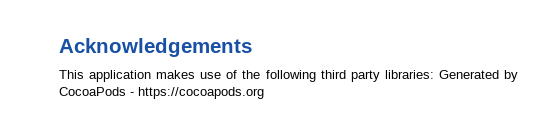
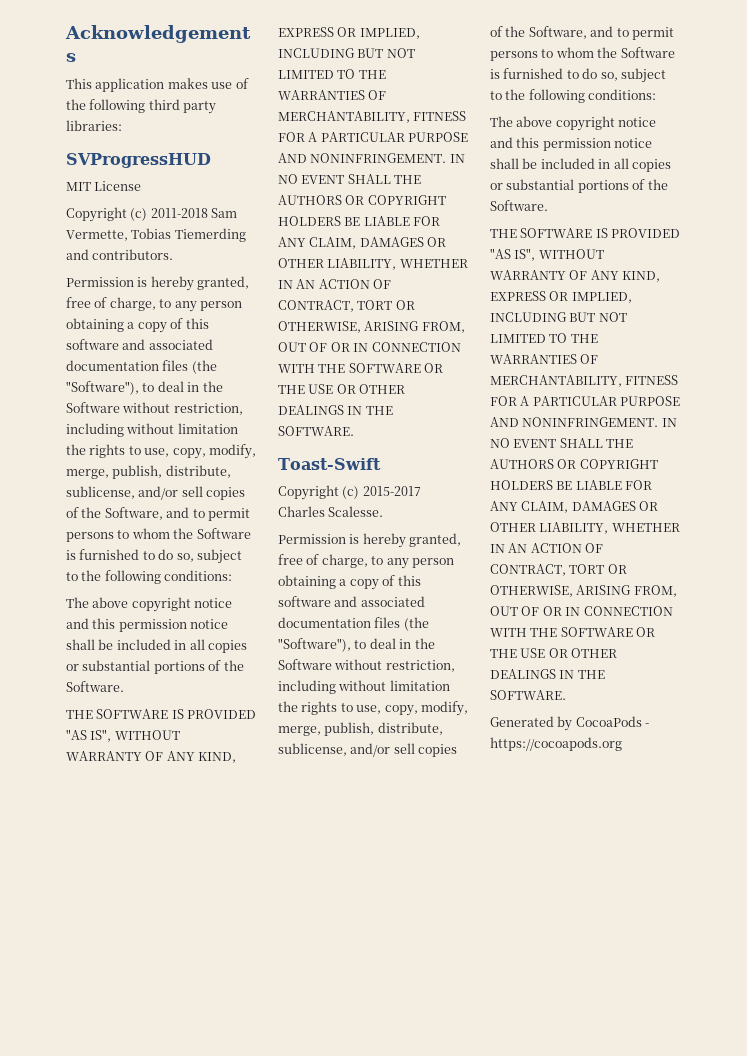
(434, 74) none -> [66,153,211,168] [66,181,142,191] [66,207,238,222] [66,228,246,242] [66,249,174,260] [66,276,250,291] [66,297,242,312] [66,318,209,333] [66,339,213,350] [66,360,217,374] [66,381,223,395] [66,402,243,415] [66,423,238,437] [66,444,256,459] [66,465,231,479] [66,486,246,500] [66,507,250,521] [66,528,251,542] [66,549,242,564] [66,570,233,584] [66,597,233,612] [66,618,229,632] [66,639,247,653] [66,660,244,674] [66,681,124,692] [66,709,257,719] [66,729,180,742] [66,751,237,763] [278,27,420,39] [278,48,415,58] [278,69,386,79] [278,90,387,100] [278,111,467,123] [278,132,469,142] [278,153,465,163] [278,174,422,184] [278,195,446,205] [278,216,441,226] [278,237,447,249] [278,258,468,270] [278,279,392,289] [278,300,415,312] [278,321,465,333] [278,342,461,352] [278,363,444,373] [278,384,406,394] [278,405,393,415] [278,426,354,436] [278,458,381,470] [278,485,421,500] [278,506,384,517] [278,533,462,548] [278,554,454,569] [278,575,421,590] [278,596,425,607] [278,617,429,631] [278,638,435,652] [278,659,455,672] [278,680,450,694] [278,701,468,716] [278,722,443,736] [278,743,458,757] [490,26,674,40] [490,47,675,61] [490,68,666,83] [490,89,657,103] [490,116,657,131] [490,137,653,151] [490,158,671,172] [490,179,668,193] [490,200,548,211] [490,228,681,238] [490,248,604,261] [490,270,661,282] [490,291,632,303] [490,312,627,322] [490,333,598,343] [490,354,599,364] [490,375,679,387] [490,396,681,406] [490,417,677,427] [490,438,634,448] [490,459,658,469] [490,480,653,490] [490,501,659,513] [490,522,680,534] [490,543,604,553] [490,564,627,576] [490,585,677,597] [490,606,673,616] [490,627,656,637] [490,648,618,658] [490,669,605,679] [490,690,566,700] // SVProgressHUD // MIT License // Copyright (c) 2011-2018 Sam Vermette, Tobias Tiemerding and contributors. // Permission is hereby granted, free of charge, to any person obtaining a copy of this software and associated documentation files (the "Software"), to deal in the Software without restriction, including without limitation the rights to use, copy, modify, merge, publish, distribute, sublicense, and/or sell copies of the Software, and to permit persons to whom the Software is furnished to do so, subject to the following conditions: // The above copyright notice and this permission notice shall be included in all copies or substantial portions of the Software. // THE SOFTWARE IS PROVIDED "AS IS", WITHOUT WARRANTY OF ANY KIND, EXPRESS OR IMPLIED, INCLUDING BUT NOT LIMITED TO THE WARRANTIES OF MERCHANTABILITY, FITNESS FOR A PARTICULAR PURPOSE AND NONINFRINGEMENT. IN NO EVENT SHALL THE AUTHORS OR COPYRIGHT HOLDERS BE LIABLE FOR ANY CLAIM, DAMAGES OR OTHER LIABILITY, WHETHER IN AN ACTION OF CONTRACT, TORT OR OTHERWISE, ARISING FROM, OUT OF OR IN CONNECTION WITH THE SOFTWARE OR THE USE OR OTHER DEALINGS IN THE SOFTWARE. // Toast-Swift // Copyright (c) 2015-2017 Charles Scalesse. // Permission is hereby granted, free of charge, to any person obtaining a copy of this software and associated documentation files (the "Software"), to deal in the Software without restriction, including without limitation the rights to use, copy, modify, merge, publish, distribute, sublicense, and/or sell copies of the Software, and to permit persons to whom the Software is furnished to do so, subject to the following conditions: // The above copyright notice and this permission notice shall be included in all copies or substantial portions of the Software. // THE SOFTWARE IS PROVIDED "AS IS", WITHOUT WARRANTY OF ANY KIND, EXPRESS OR IMPLIED, INCLUDING BUT NOT LIMITED TO THE WARRANTIES OF MERCHANTABILITY, FITNESS FOR A PARTICULAR PURPOSE AND NONINFRINGEMENT. IN NO EVENT SHALL THE AUTHORS OR COPYRIGHT HOLDERS BE LIABLE FOR ANY CLAIM, DAMAGES OR OTHER LIABILITY, WHETHER IN AN ACTION OF CONTRACT, TORT OR OTHERWISE, ARISING FROM, OUT OF OR IN CONNECTION WITH THE SOFTWARE OR THE USE OR OTHER DEALINGS IN THE SOFTWARE. //

